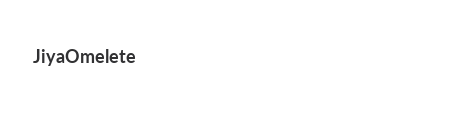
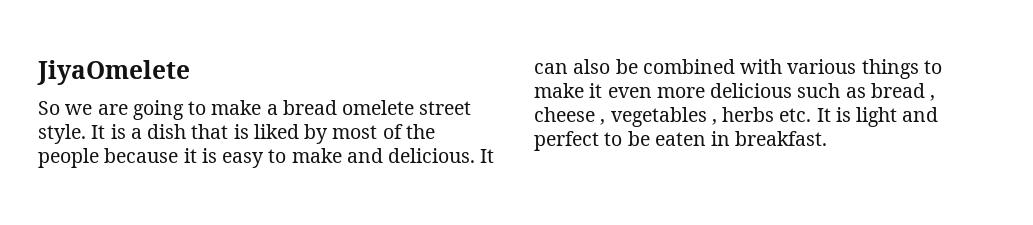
(136, 57) none -> [38,100,472,120] [38,124,435,144] [38,148,495,168] [534,59,942,79] [534,83,936,101] [534,107,939,127] [534,131,828,151] // So we are going to make a bread omelete street style. It is a dish that is liked by most of the people because it is easy to make and delicious. It can also be combined with various things to make it even more delicious such as bread , cheese , vegetables , herbs etc. It is light and perfect to be eaten in breakfast.

